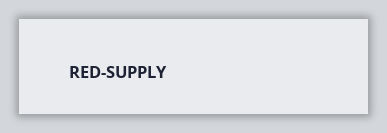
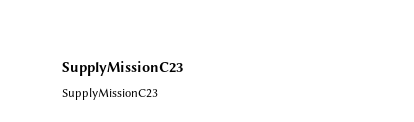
[69,66,167,78] RED-SUPPLY -> [62,61,183,76] [62,88,158,100] SupplyMissionC23 // SupplyMissionC23

